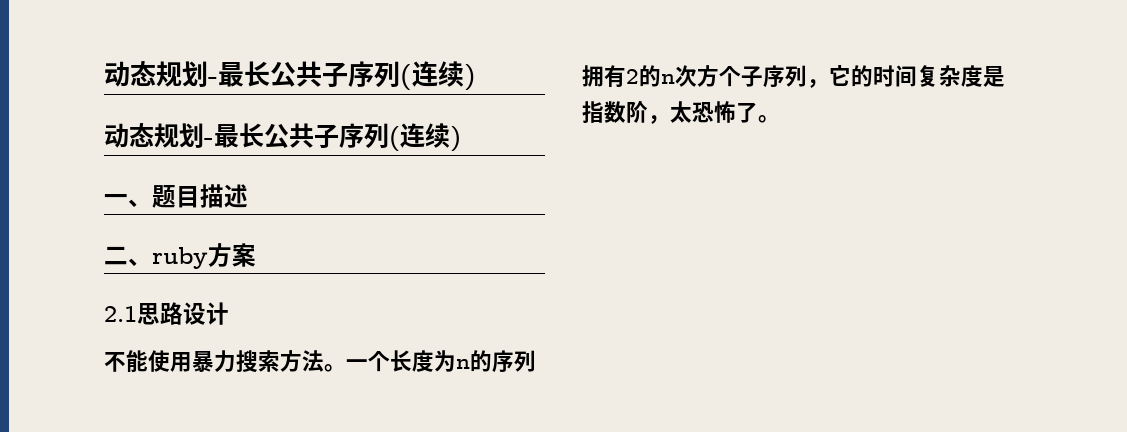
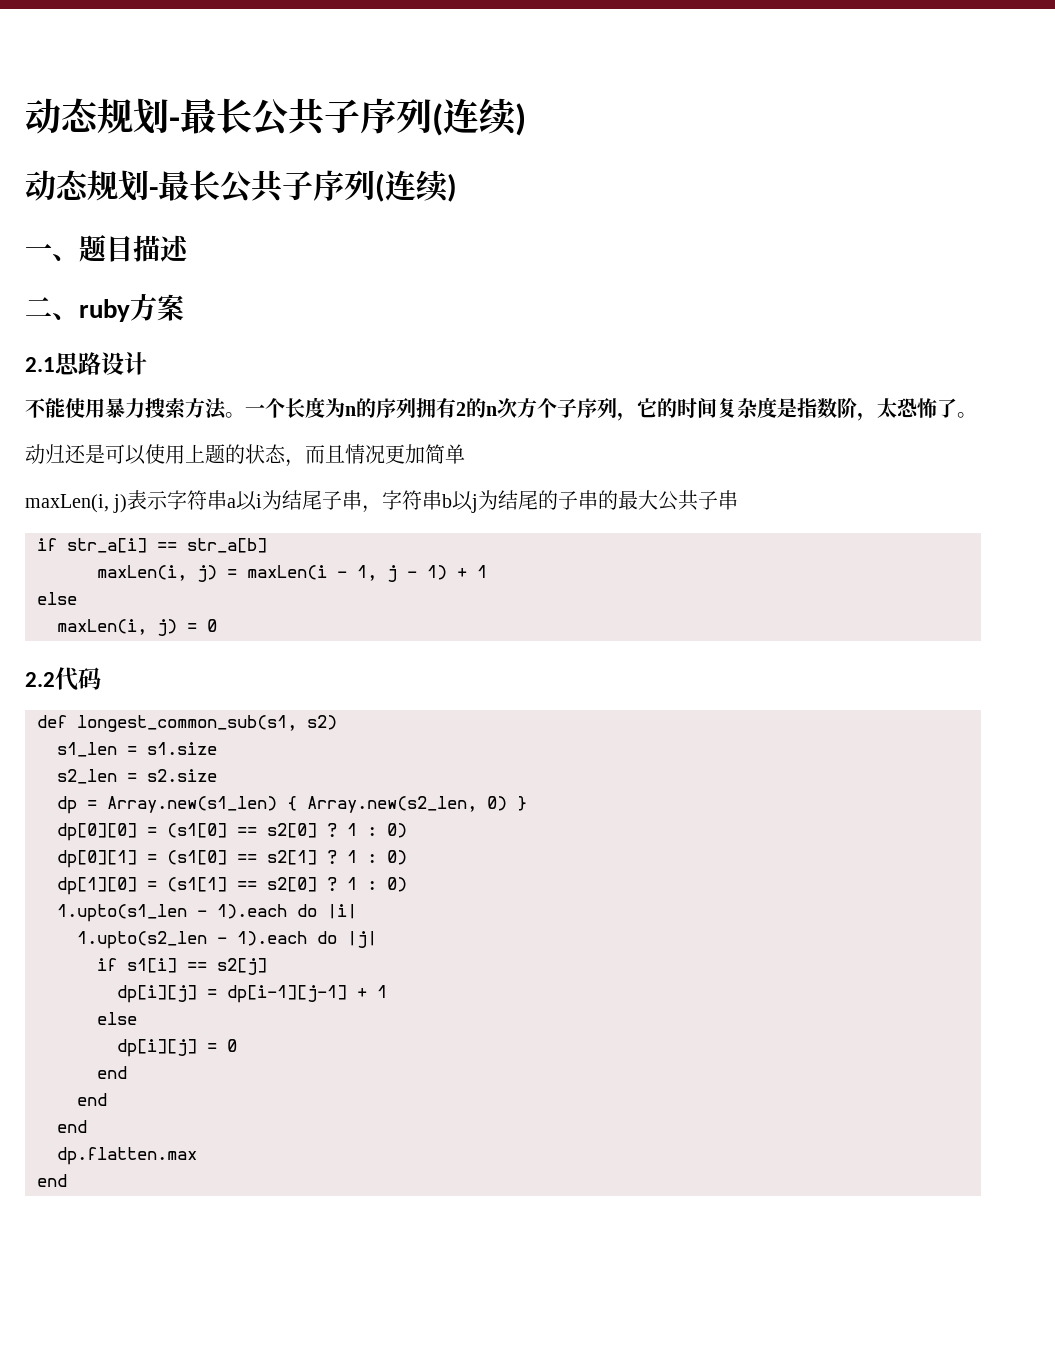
(780, 119) none -> [25,444,465,467] [25,490,739,513] [37,538,267,553] [97,565,487,582] [37,592,77,605] [57,619,217,636] [25,667,101,691] [37,715,337,732] [57,742,217,757] [57,769,217,784] [57,796,527,814] [57,823,407,841] [57,850,407,868] [57,877,407,895] [57,904,357,922] [77,931,377,949] [97,958,267,975] [117,985,387,1003] [97,1012,137,1025] [117,1039,237,1057] [97,1066,127,1079] [77,1093,107,1106] [57,1120,87,1133] [57,1147,197,1165] [37,1174,67,1187] // 动归还是可以使用上题的状态，而且情况更加简单 // maxLen(i, j)表示字符串a以i为结尾子串，字符串b以j为结尾的子串的最大公共子串 // if str_a[i] == str_a[b] // maxLen(i, j) = maxLen(i - 1, j - 1) + 1 // else // maxLen(i, j) = 0 // 2.2代码 // def longest_common_sub(s1, s2) // s1_len = s1.size // s2_len = s2.size // dp = Array.new(s1_len) { Array.new(s2_len, 0) } // dp[0][0] = (s1[0] == s2[0] ? 1 : 0) // dp[0][1] = (s1[0] == s2[1] ? 1 : 0) // dp[1][0] = (s1[1] == s2[0] ? 1 : 0) // 1.upto(s1_len - 1).each do |i| // 1.upto(s2_len - 1).each do |j| // if s1[i] == s2[j] // dp[i][j] = dp[i-1][j-1] + 1 // else // dp[i][j] = 0 // end // end // end // dp.flatten.max // end

